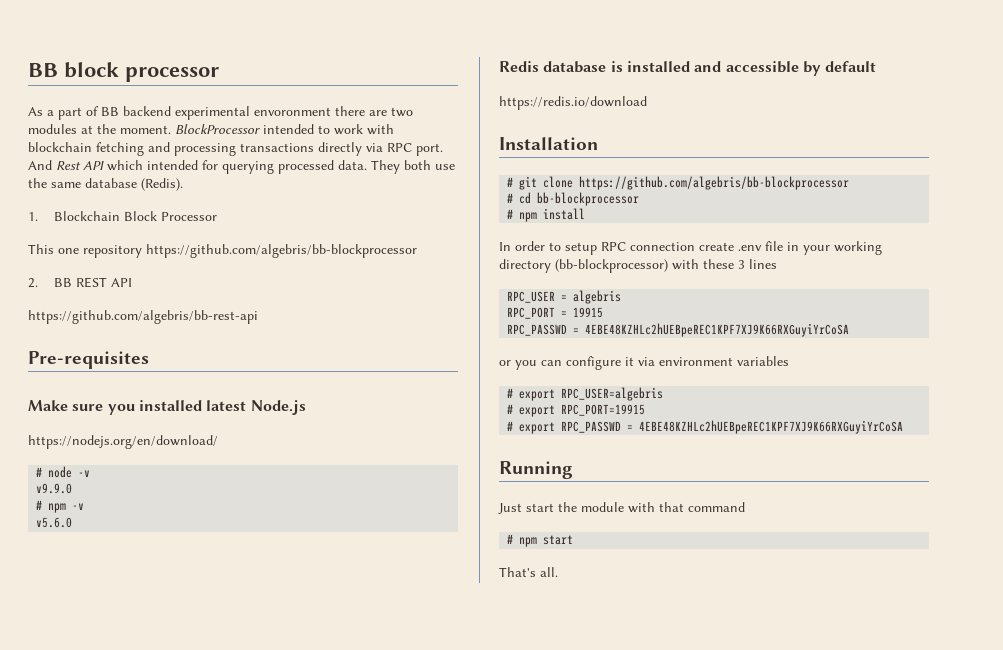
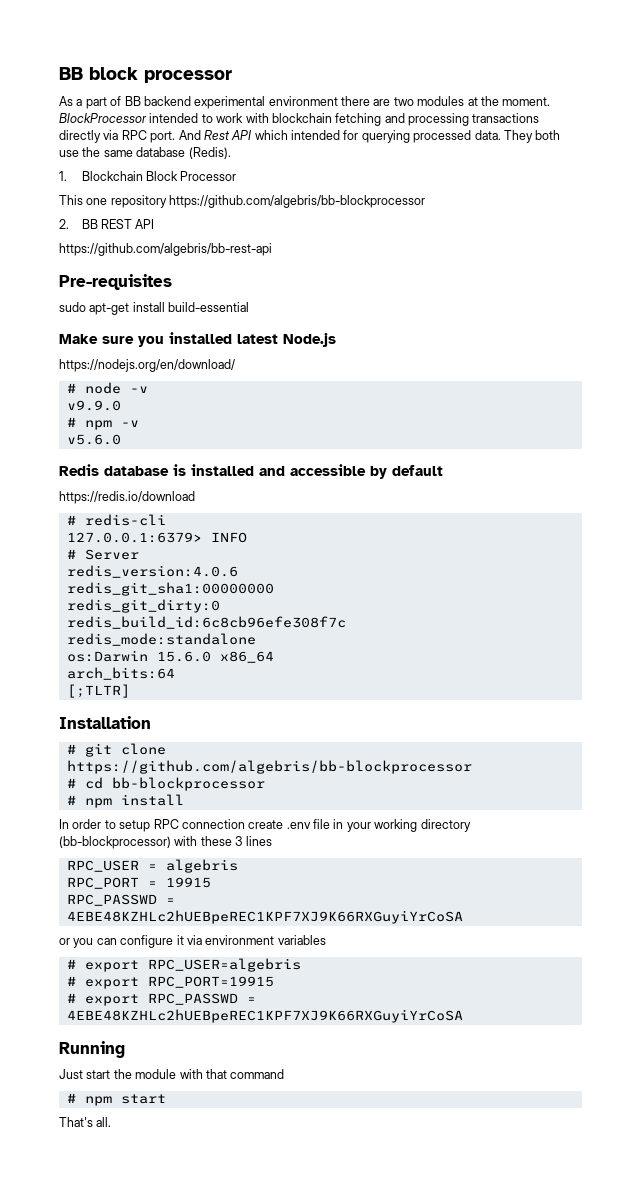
[254,107,331,116] envoronment -> [268,96,338,106] environment
(149, 360) none -> [59,302,250,315] // sudo apt-get install build-essential
(647, 103) none -> [66,514,166,526] [66,532,247,543] [66,549,139,560] [66,565,238,578] [66,582,274,596] [66,599,220,613] [66,616,346,629] [66,633,256,646] [66,650,274,663] [66,667,175,680] [66,684,130,698] // # redis-cli // 127.0.0.1:6379> INFO // # Server // redis_version:4.0.6 // redis_git_sha1:00000000 // redis_git_dirty:0 // redis_build_id:6c8cb96efe308f7c // redis_mode:standalone // os:Darwin 15.6.0 x86_64 // arch_bits:64 // [;TLTR]

